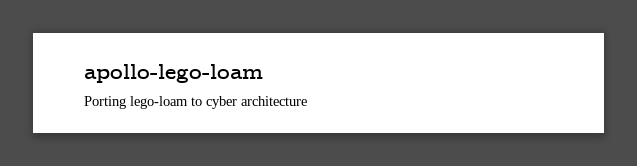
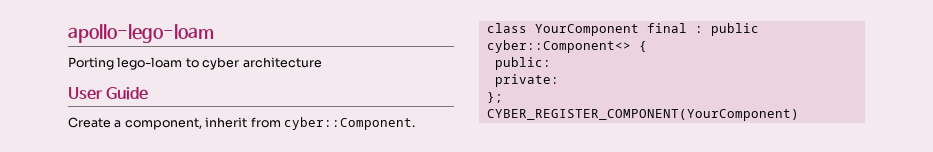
(307, 101) none -> [68,87,149,100] [68,117,415,130] [486,23,759,36] [486,40,647,53] [494,57,551,70] [494,74,559,87] [486,92,503,103] [486,109,799,121] // User Guide // Create a component, inherit from cyber::Component. // class YourComponent final : public cyber::Component<> { // public: // private: // }; // CYBER_REGISTER_COMPONENT(YourComponent)

